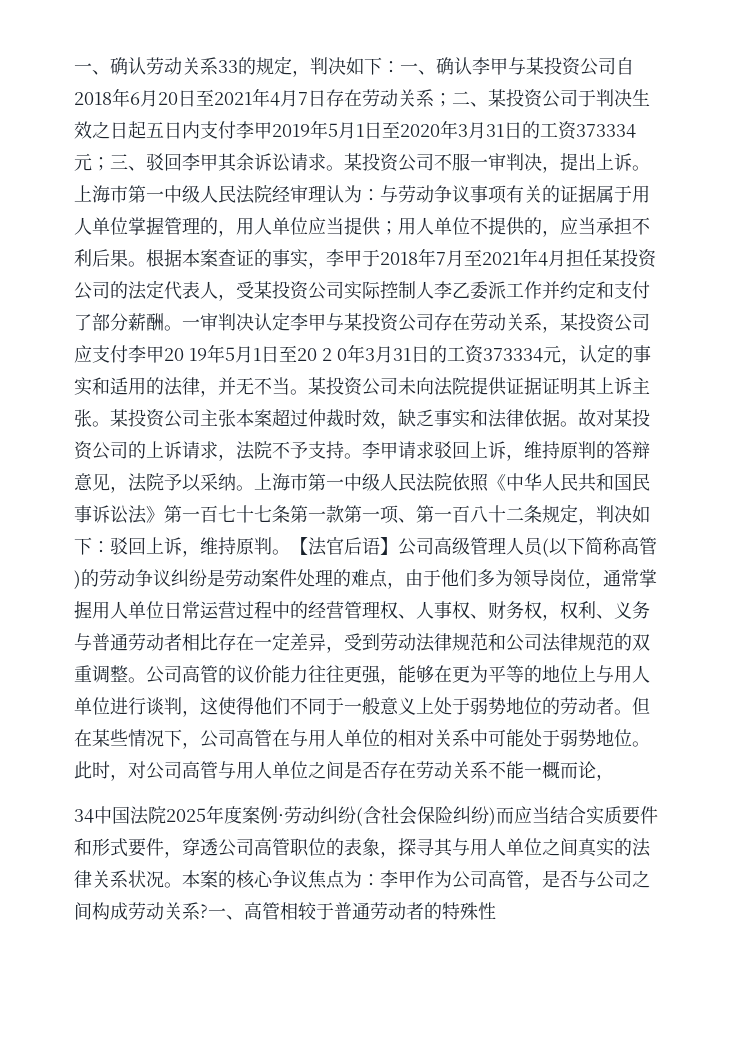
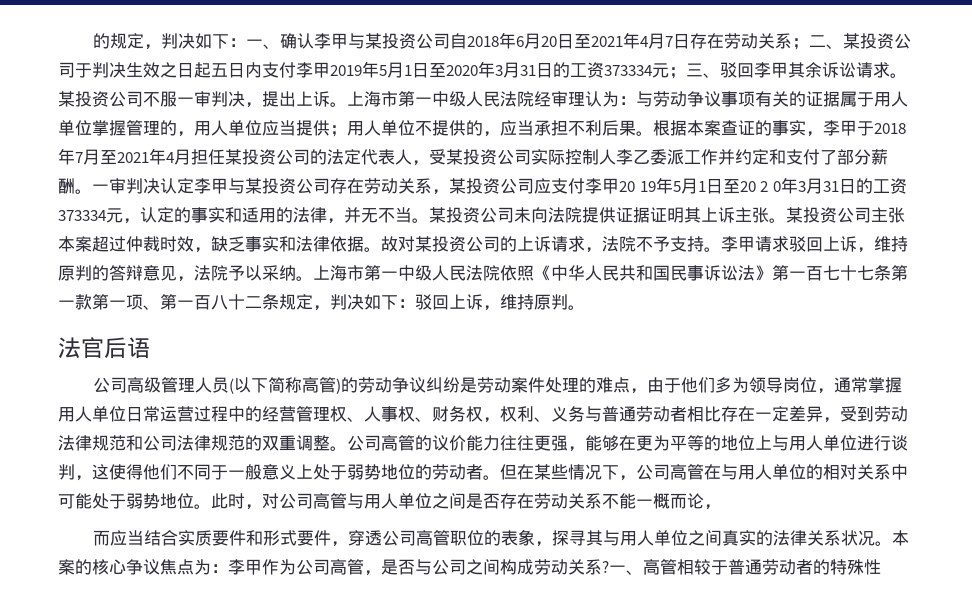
[74,57,238,75] 一、确认劳动关系33 -> (92, 41) none
[290,537,308,555] 【 -> (585, 307) //
[380,537,398,555] 】 -> (150, 348) //
[74,805,496,826] 34中国法院2025年度案例·劳动纠纷(含社会保险纠纷) -> (721, 507) none

